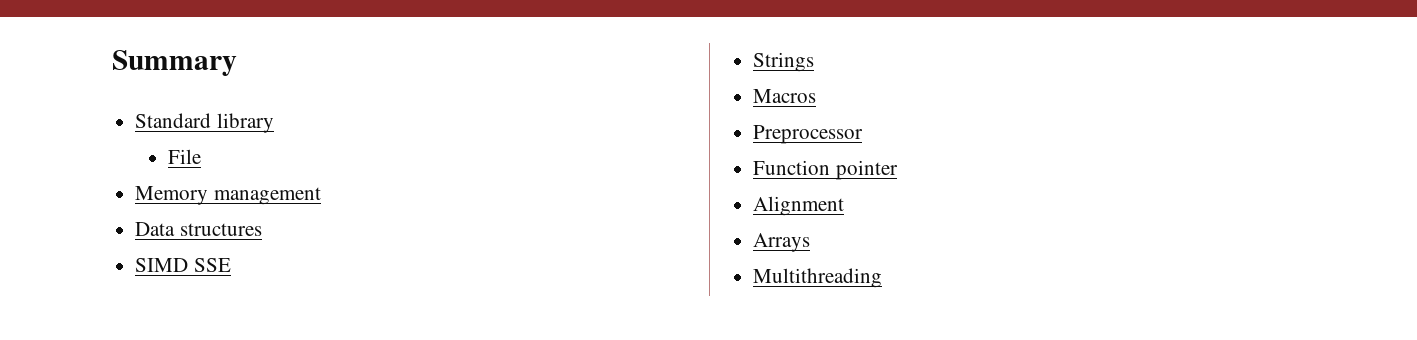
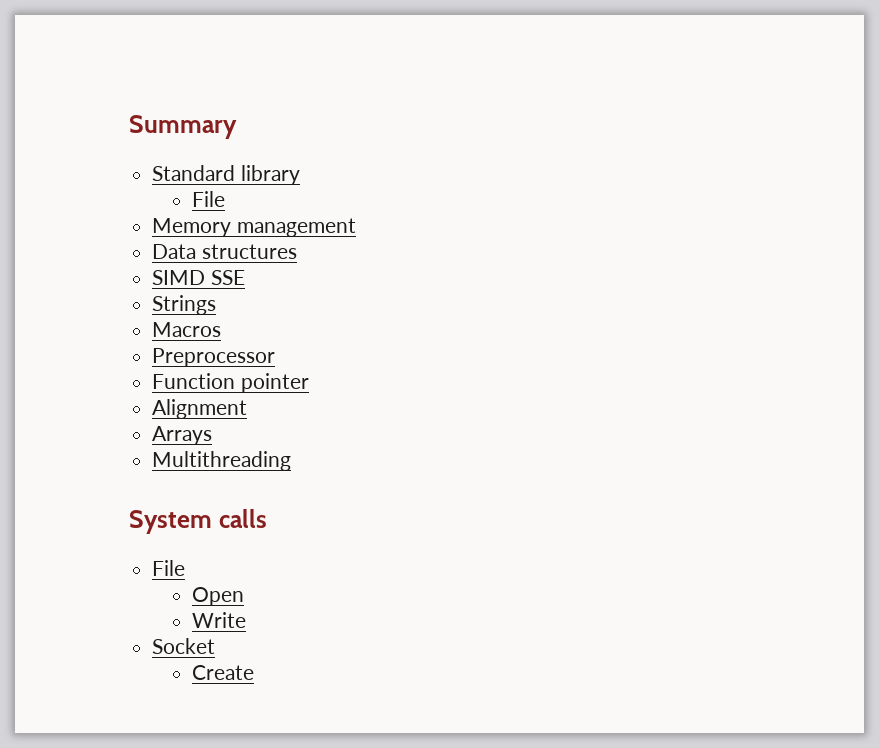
(883, 278) none -> [129,509,267,534] [152,560,186,576] [191,587,244,606] [191,612,246,628] [152,638,216,654] [191,665,254,680] // System calls // File // Open // Write // Socket // Create

